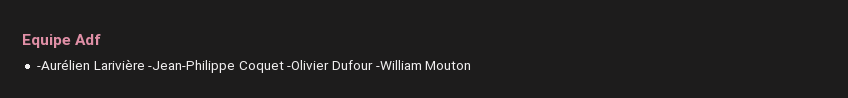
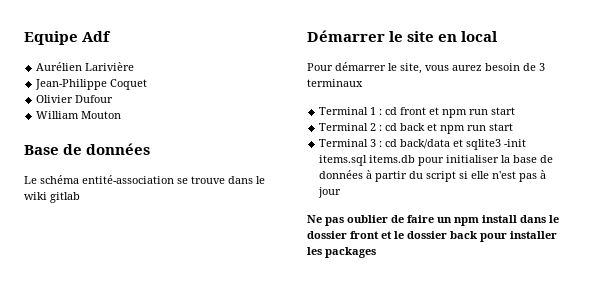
[36,59,90,70] -Aurélien -> [36,62,83,71] Aurélien
[148,60,236,73] -Jean-Philippe -> [35,79,108,90] // Jean-Philippe
[287,60,330,70] -Olivier -> [36,95,74,103] // Olivier
[375,60,422,70] -William -> [36,111,80,119] // William
(472, 65) none -> [24,143,151,155] [24,175,265,184] [24,192,80,203] [307,30,499,42] [307,62,545,74] [307,79,363,87] [319,107,516,118] [319,123,514,134] [319,139,527,150] [319,155,554,166] [319,170,547,182] [318,187,342,198] [307,215,559,226] [307,231,557,242] [307,247,376,258] // Base de données // Le schéma entité-association se trouve dans le wiki gitlab // Démarrer le site en local // Pour démarrer le site, vous aurez besoin de 3 terminaux // Terminal 1 : cd front et npm run start // Terminal 2 : cd back et npm run start // Terminal 3 : cd back/data et sqlite3 -init items.sql items.db pour initialiser la base de données à partir du script si elle n'est pas à jour // Ne pas oublier de faire un npm install dans le dossier front et le dossier back pour installer les packages

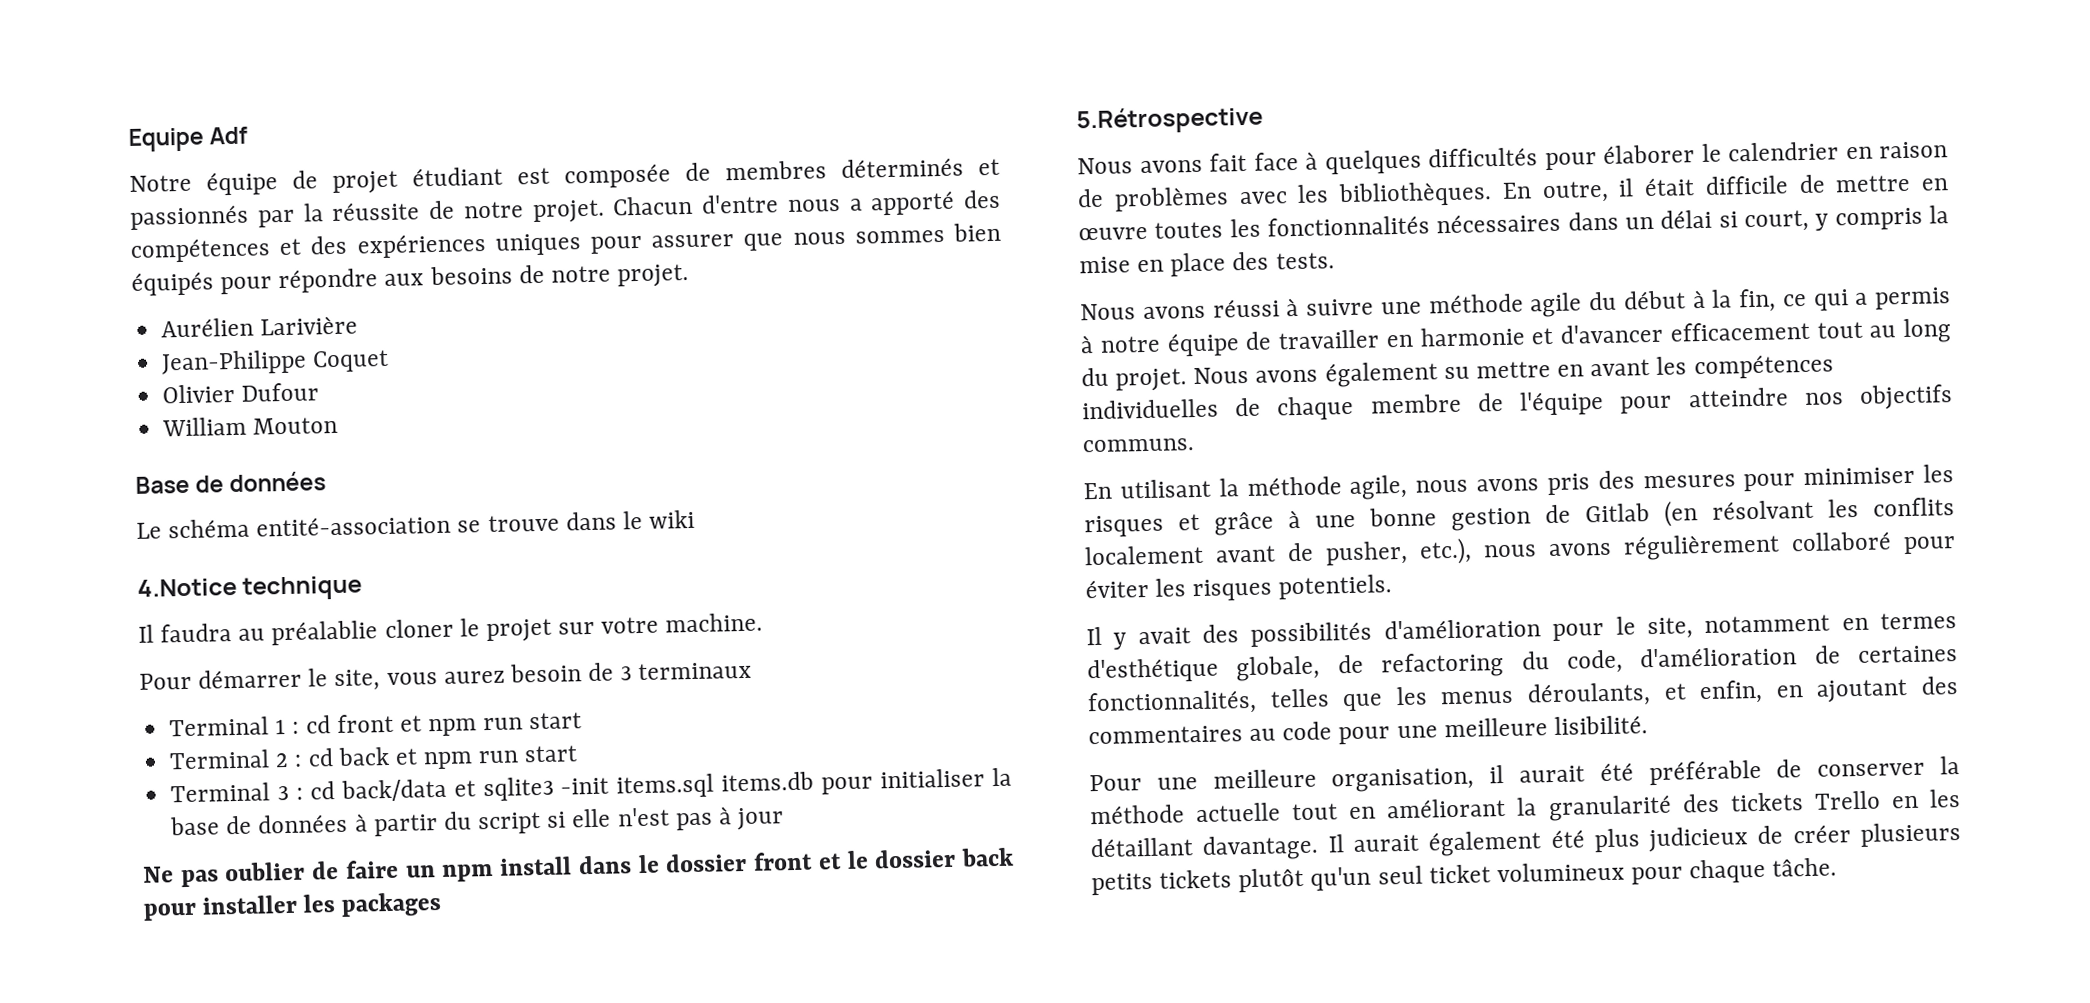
(112, 36) none -> [129,157,1000,196] [130,189,1001,230] [130,222,1002,263] [131,263,690,296] // Notre équipe de projet étudiant est composée de membres déterminés et passionnés par la réussite de notre projet. Chacun d'entre nous a apporté des compétences et des expériences uniques pour assurer que nous sommes bien équipés pour répondre aux besoins de notre projet.
[50,192,80,203] [307,30,499,42] gitlab // Démarrer le site en local -> [137,575,363,601] [138,612,764,646] // 4.Notice technique // Il faudra au préalablie cloner le projet sur votre machine.
(376, 252) none -> [1076,105,1263,135] [1077,141,1948,175] [1077,174,1949,212] [1078,205,1950,241] [1079,251,1335,277] [1080,287,1951,321] [1080,318,1952,357] [1081,353,1834,392] [1082,384,1953,421] [1082,438,1195,453] [1083,464,1954,500] [1084,497,1955,538] [1084,531,1956,566] [1085,574,1393,602] [1086,612,1957,650] [1087,645,1958,684] [1087,676,1958,717] [1088,715,1648,745] [1089,756,1960,793] [1090,789,1961,825] [1090,822,1961,861] [1091,857,1838,896] // 5.Rétrospective // Nous avons fait face à quelques difficultés pour élaborer le calendrier en raison de problèmes avec les bibliothèques. En outre, il était difficile de mettre en œuvre toutes les fonctionnalités nécessaires dans un délai si court, y compris la mise en place des tests. // Nous avons réussi à suivre une méthode agile du début à la fin, ce qui a permis à notre équipe de travailler en harmonie et d'avancer efficacement tout au long du projet. Nous avons également su mettre en avant les compétences individuelles de chaque membre de l'équipe pour atteindre nos objectifs communs. // En utilisant la méthode agile, nous avons pris des mesures pour minimiser les risques et grâce à une bonne gestion de Gitlab (en résolvant les conflits localement avant de pusher, etc.), nous avons régulièrement collaboré pour éviter les risques potentiels. // Il y avait des possibilités d'amélioration pour le site, notamment en termes d'esthétique globale, de refactoring du code, d'amélioration de certaines fonctionnalités, telles que les menus déroulants, et enfin, en ajoutant des commentaires au code pour une meilleure lisibilité. // Pour une meilleure organisation, il aurait été préférable de conserver la méthode actuelle tout en améliorant la granularité des tickets Trello en les détaillant davantage. Il aurait également été plus judicieux de créer plusieurs petits tickets plutôt qu'un seul ticket volumineux pour chaque tâche.

